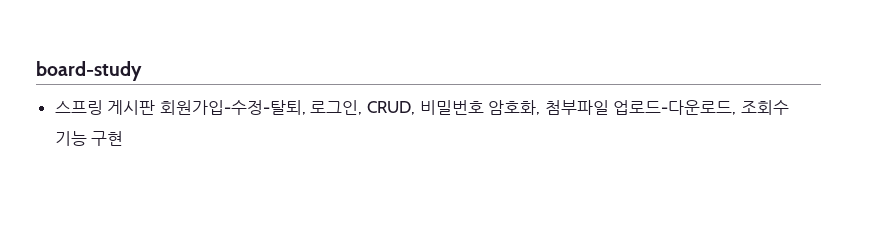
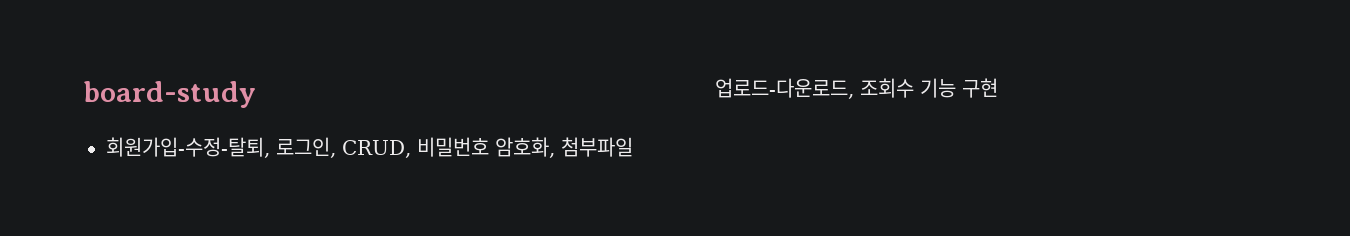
[54,100,156,115] 스프링 게시판 -> (256, 94) none

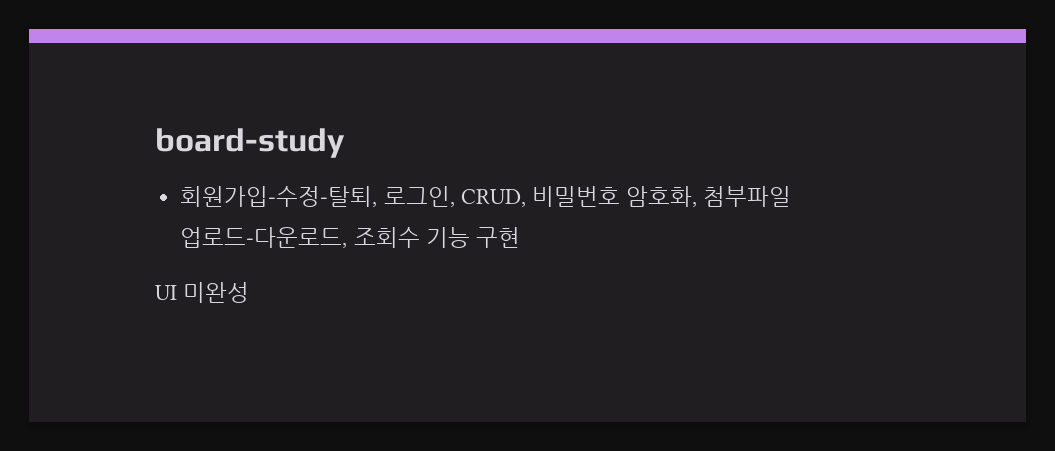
(998, 88) none -> [155,282,250,303] // UI 미완성

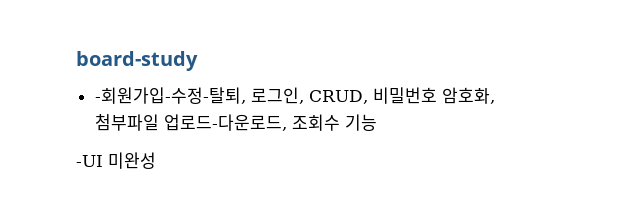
[180,186,378,207] 회원가입-수정-탈퇴, -> [94,87,246,104] -회원가입-수정-탈퇴,
[475,227,520,248] [155,285,177,300] 구현 // UI -> [76,155,103,167] // -UI

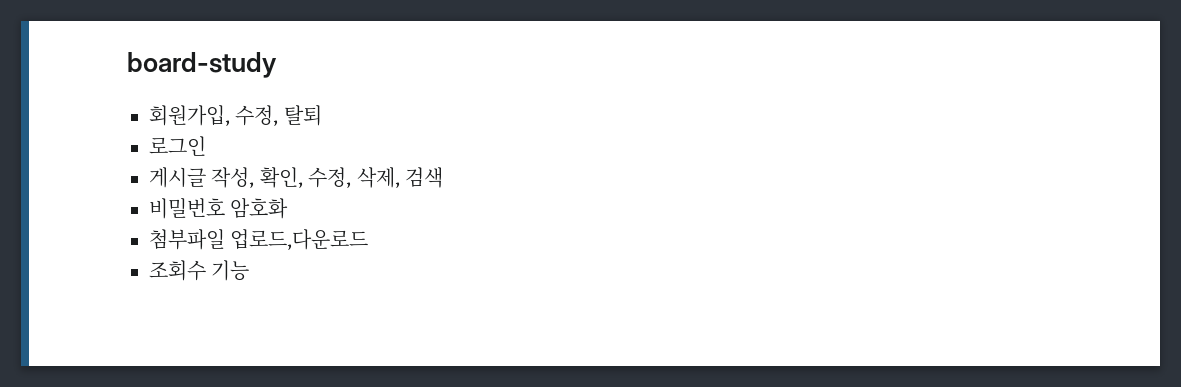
[94,87,495,104] [94,114,287,131] -회원가입-수정-탈퇴, 로그인, CRUD, 비밀번호 암호화, 첨부파일 업로드-다운로드, -> [149,105,322,126] [149,136,206,156] [149,167,443,188] [149,197,289,219] [149,229,369,250] 회원가입, 수정, 탈퇴 // 로그인 // 게시글 작성, 확인, 수정, 삭제, 검색 // 비밀번호 암호화 // 첨부파일 업로드,다운로드 //
[76,152,156,169] // -UI 미완성 -> (250, 270) none

